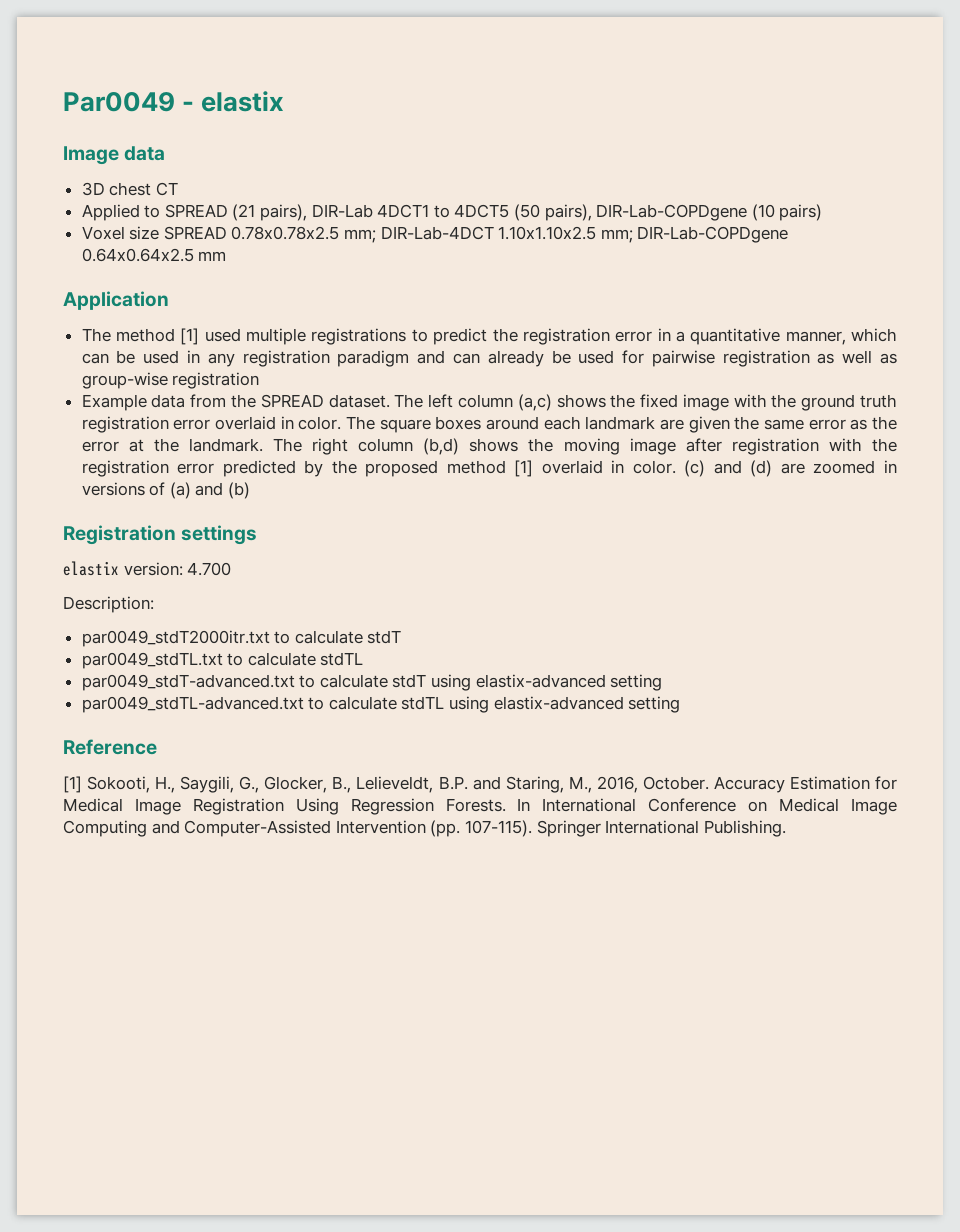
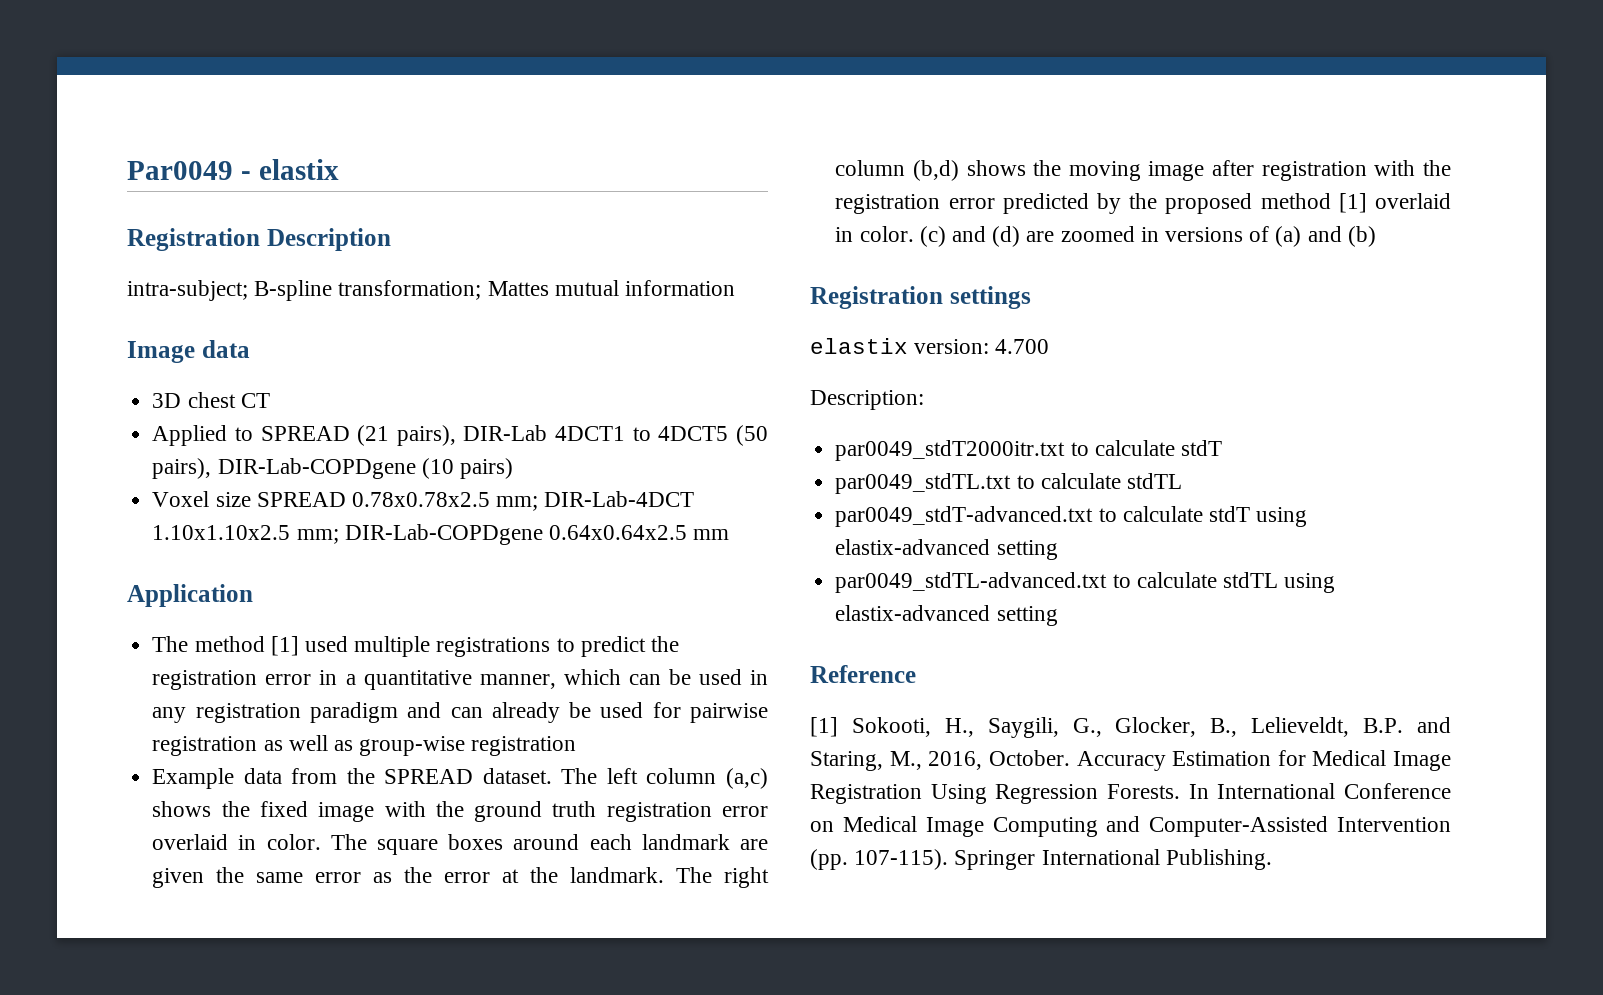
(285, 101) none -> [127,228,391,251] [127,280,736,301] // Registration Description // intra-subject; B-spline transformation; Mattes mutual information

